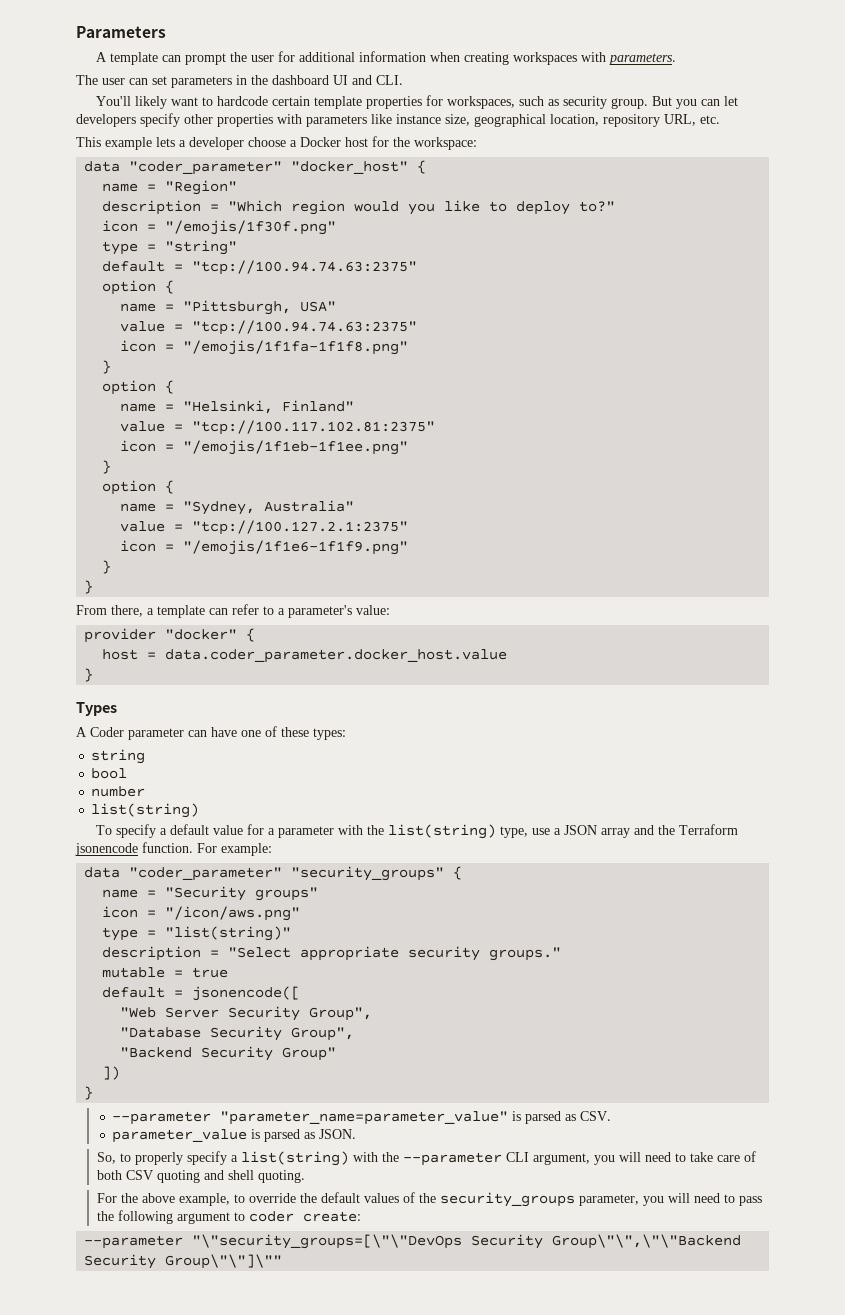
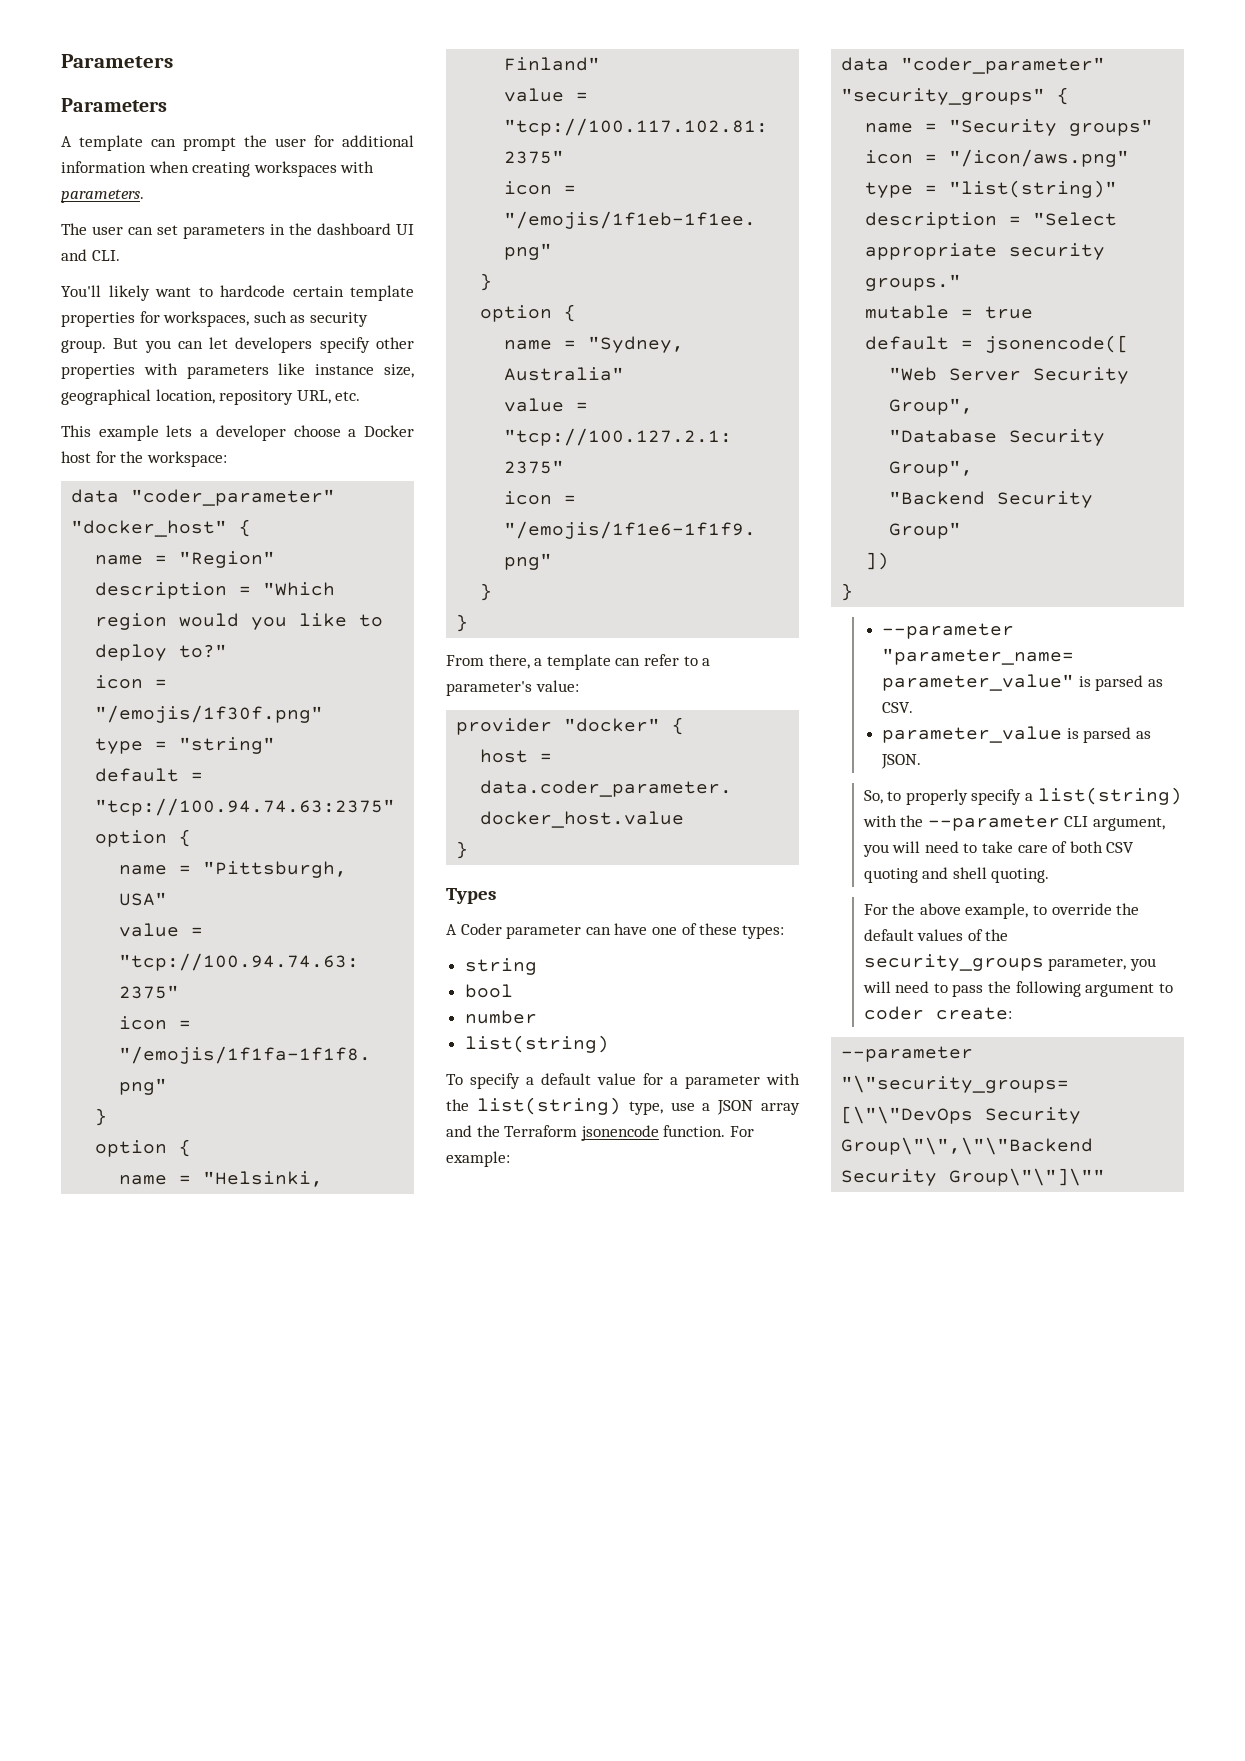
[76,26,166,38] Parameters -> [61,54,173,68] [61,98,167,112] Parameters // Parameters

